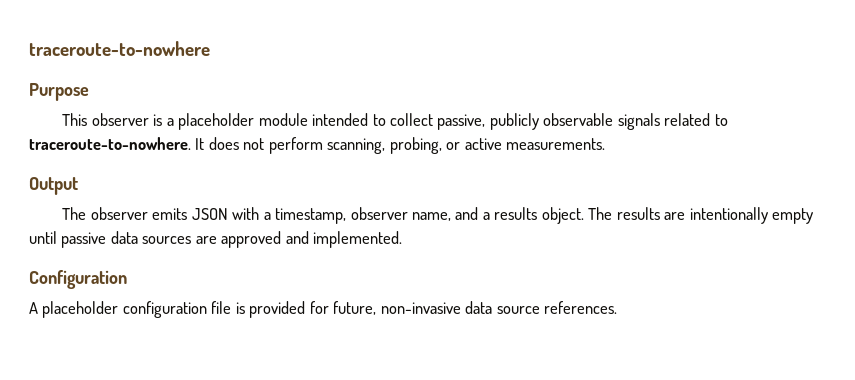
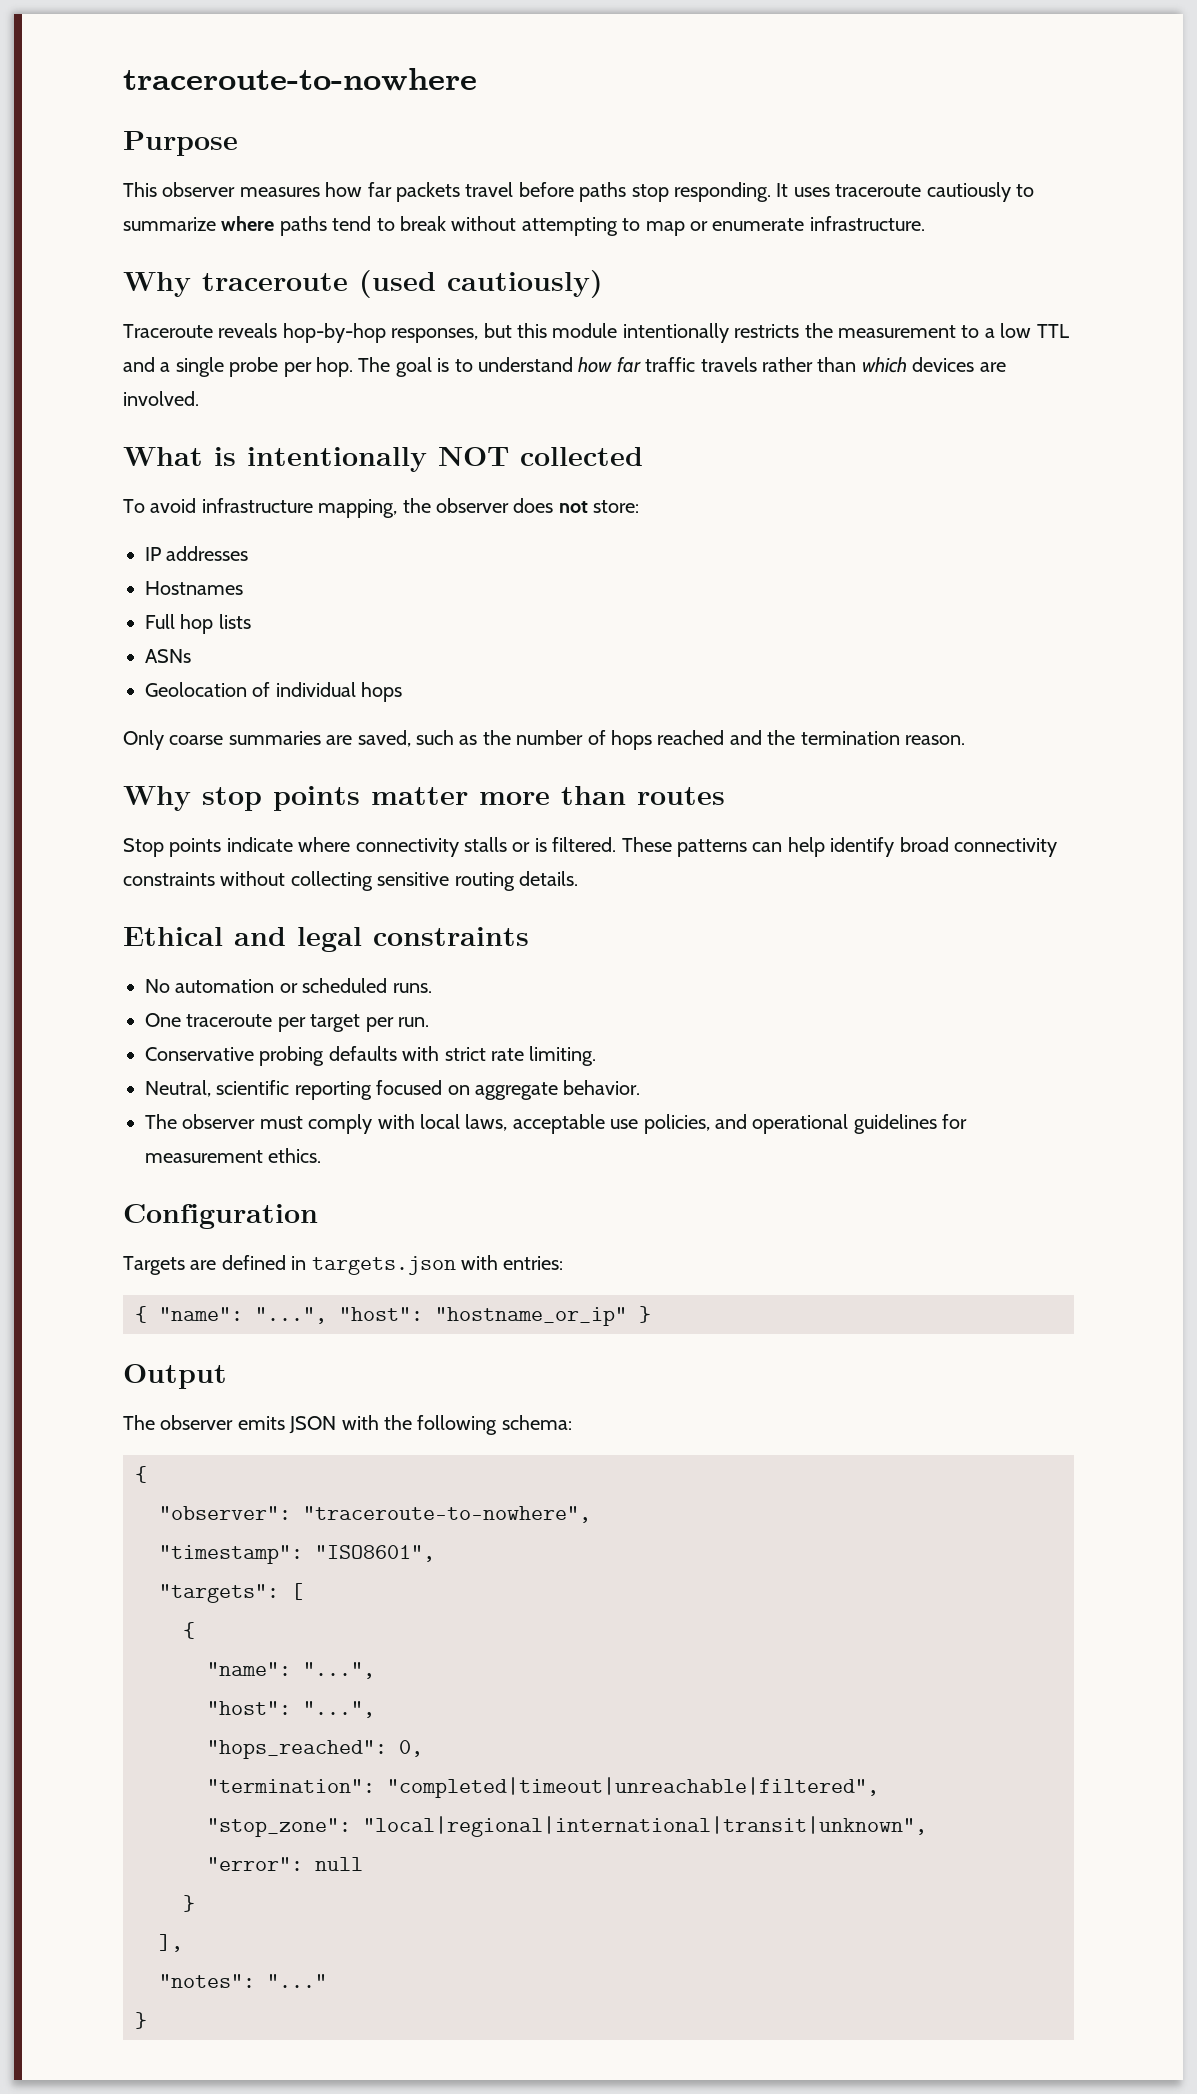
[153,113,728,130] [29,137,606,154] is a placeholder module intended to collect passive, publicly observable signals related to traceroute-to-nowhere. It does not perform scanning, probing, or active measurements. -> [239,182,1034,202] [123,216,925,236] [123,270,603,298] [123,323,1069,343] [123,357,1006,377] [123,391,199,406] [123,447,643,472] [123,498,640,518] [145,546,249,561] [145,581,243,595] [145,614,251,634] [145,649,191,663] [145,682,403,702] [123,730,965,750] [123,786,725,811] [123,837,1057,857] [123,871,578,891] [123,927,529,952] [145,978,432,993] [145,1013,429,1032] [145,1046,597,1066] [145,1080,641,1100] [145,1114,968,1134] [145,1148,322,1163] [123,1204,318,1229] [123,1255,564,1275] [135,1306,651,1326] measures how far packets travel before paths stop responding. It uses traceroute cautiously to summarize where paths tend to break without attempting to map or enumerate infrastructure. // Why traceroute (used cautiously) // Traceroute reveals hop-by-hop responses, but this module intentionally restricts the measurement to a low TTL and a single probe per hop. The goal is to understand how far traffic travels rather than which devices are involved. // What is intentionally NOT collected // To avoid infrastructure mapping, the observer does not store: // IP addresses // Hostnames // Full hop lists // ASNs // Geolocation of individual hops // Only coarse summaries are saved, such as the number of hops reached and the termination reason. // Why stop points matter more than routes // Stop points indicate where connectivity stalls or is filtered. These patterns can help identify broad connectivity constraints without collecting sensitive routing details. // Ethical and legal constraints // No automation or scheduled runs. // One traceroute per target per run. // Conservative probing defaults with strict rate limiting. // Neutral, scientific reporting focused on aggregate behavior. // The observer must comply with local laws, acceptable use policies, and operational guidelines for measurement ethics. // Configuration // Targets are defined in targets.json with entries: // { "name": "...", "host": "hostname_or_ip" }
[263,207,814,224] [29,231,403,248] [29,270,127,289] [29,301,618,318] a timestamp, observer name, and a results object. The results are intentionally empty until passive data sources are approved and implemented. // Configuration // A placeholder configuration file is provided for future, non-invasive data source references. -> [384,1415,572,1435] [135,1466,147,1483] [159,1506,591,1523] [159,1545,435,1564] [159,1583,303,1603] [183,1622,195,1639] [207,1662,375,1679] [207,1701,375,1718] [207,1740,423,1759] [207,1777,879,1798] [207,1816,927,1837] [207,1857,363,1871] [183,1895,195,1912] [159,1934,183,1952] [159,1974,327,1988] [135,2012,147,2029] the following schema: // { // "observer": "traceroute-to-nowhere", // "timestamp": "ISO8601", // "targets": [ // { // "name": "...", // "host": "...", // "hops_reached": 0, // "termination": "completed|timeout|unreachable|filtered", // "stop_zone": "local|regional|international|transit|unknown", // "error": null // } // ], // "notes": "..." // }

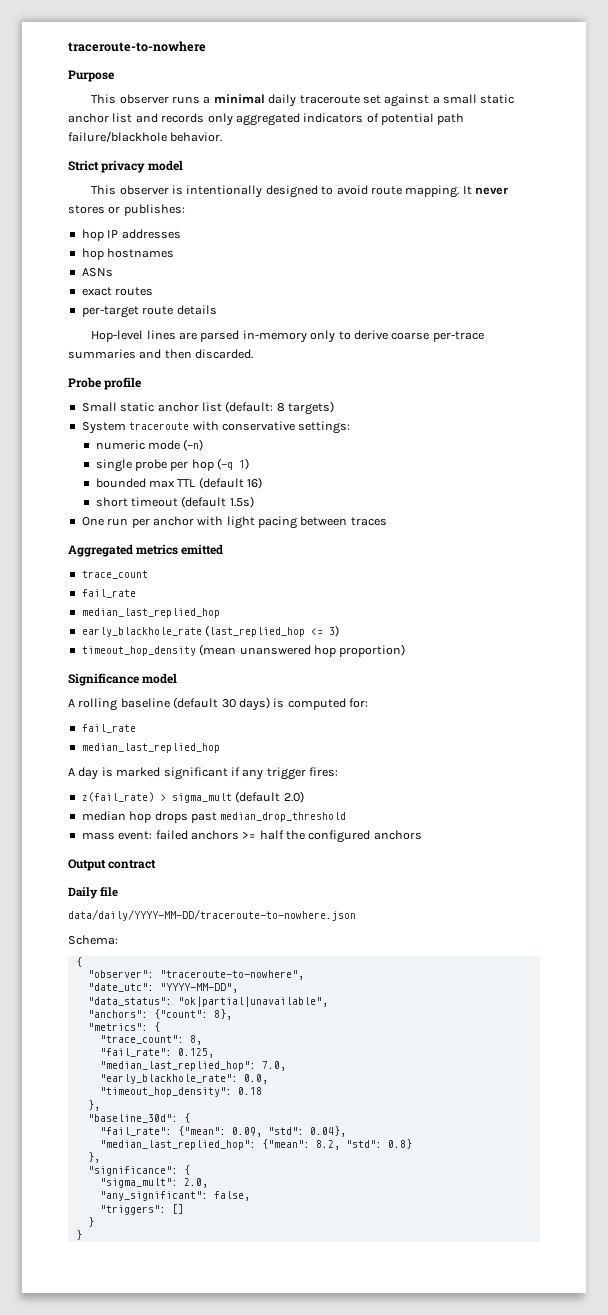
[239,182,1034,202] [123,216,925,236] [123,270,603,298] [123,323,1069,343] [123,357,1006,377] [123,391,199,406] [123,447,643,472] [123,498,640,518] [145,546,249,561] [145,581,243,595] [145,614,251,634] [145,649,191,663] [145,682,403,702] [123,730,965,750] [123,786,725,811] [123,837,1057,857] [123,871,578,891] [123,927,529,952] [145,978,432,993] [145,1013,429,1032] [145,1046,597,1066] [145,1080,641,1100] [145,1114,968,1134] [145,1148,322,1163] [123,1204,318,1229] [123,1255,564,1275] [135,1306,651,1326] [123,1364,227,1389] [123,1415,572,1435] [135,1466,147,1483] [159,1506,591,1523] [159,1545,435,1564] [159,1583,303,1603] [183,1622,195,1639] [207,1662,375,1679] [207,1701,375,1718] [207,1740,423,1759] [207,1777,879,1798] [207,1816,927,1837] [207,1857,363,1871] [183,1895,195,1912] [159,1934,183,1952] [159,1974,327,1988] measures how far packets travel before paths stop responding. It uses traceroute cautiously to summarize where paths tend to break without attempting to map or enumerate infrastructure. // Why traceroute (used cautiously) // Traceroute reveals hop-by-hop responses, but this module intentionally restricts the measurement to a low TTL and a single probe per hop. The goal is to understand how far traffic travels rather than which devices are involved. // What is intentionally NOT collected // To avoid infrastructure mapping, the observer does not store: // IP addresses // Hostnames // Full hop lists // ASNs // Geolocation of individual hops // Only coarse summaries are saved, such as the number of hops reached and the termination reason. // Why stop points matter more than routes // Stop points indicate where connectivity stalls or is filtered. These patterns can help identify broad connectivity constraints without collecting sensitive routing details. // Ethical and legal constraints // No automation or scheduled runs. // One traceroute per target per run. // Conservative probing defaults with strict rate limiting. // Neutral, scientific reporting focused on aggregate behavior. // The observer must comply with local laws, acceptable use policies, and operational guidelines for measurement ethics. // Configuration // Targets are defined in targets.json with entries: // { "name": "...", "host": "hostname_or_ip" } // Output // The observer emits JSON with the following schema: // { // "observer": "traceroute-to-nowhere", // "timestamp": "ISO8601", // "targets": [ // { // "name": "...", // "host": "...", // "hops_reached": 0, // "termination": "completed|timeout|unreachable|filtered", // "stop_zone": "local|regional|international|transit|unknown", // "error": null // } // ], // "notes": "..." -> [172,94,515,107] [68,113,465,126] [68,131,223,142] [68,160,184,173] [91,185,509,198] [68,204,185,216] [81,229,181,241] [81,248,175,260] [81,268,113,277] [81,287,154,296] [81,305,217,318] [91,330,484,343] [68,349,254,359] [68,377,142,390] [81,401,334,415] [81,421,351,434] [95,439,204,451] [95,458,250,472] [95,477,263,489] [95,496,254,508] [81,516,387,529] [68,544,224,557] [81,570,148,579] [81,589,136,598] [81,608,220,618] [81,625,340,637] [81,644,406,657] [68,673,178,686] [68,697,368,711] [81,724,136,733] [81,743,220,753] [68,767,338,780] [81,791,304,803] [81,811,347,823] [81,830,422,843] [68,859,157,871] [68,887,119,899] [68,909,356,921] [68,935,118,945] [75,957,82,967] [87,970,304,980] [87,983,238,993] [87,996,328,1007] [87,1009,232,1020] [87,1022,160,1032] [99,1035,202,1045] [99,1048,214,1058] [99,1061,286,1071] [99,1074,268,1084] [99,1087,262,1097] [87,1100,100,1111] [87,1113,190,1123] [99,1126,346,1137] [99,1139,412,1150] [87,1152,100,1163] [87,1165,190,1176] [99,1178,208,1188] [99,1191,250,1201] [99,1204,184,1215] [87,1217,94,1227] runs a minimal daily traceroute set against a small static anchor list and records only aggregated indicators of potential path failure/blackhole behavior. // Strict privacy model // This observer is intentionally designed to avoid route mapping. It never stores or publishes: // hop IP addresses // hop hostnames // ASNs // exact routes // per-target route details // Hop-level lines are parsed in-memory only to derive coarse per-trace summaries and then discarded. // Probe profile // Small static anchor list (default: 8 targets) // System traceroute with conservative settings: // numeric mode (-n) // single probe per hop (-q 1) // bounded max TTL (default 16) // short timeout (default 1.5s) // One run per anchor with light pacing between traces // Aggregated metrics emitted // trace_count // fail_rate // median_last_replied_hop // early_blackhole_rate (last_replied_hop <= 3) // timeout_hop_density (mean unanswered hop proportion) // Significance model // A rolling baseline (default 30 days) is computed for: // fail_rate // median_last_replied_hop // A day is marked significant if any trigger fires: // z(fail_rate) > sigma_mult (default 2.0) // median hop drops past median_drop_threshold // mass event: failed anchors >= half the configured anchors // Output contract // Daily file // data/daily/YYYY-MM-DD/traceroute-to-nowhere.json // Schema: // { // "observer": "traceroute-to-nowhere", // "date_utc": "YYYY-MM-DD", // "data_status": "ok|partial|unavailable", // "anchors": {"count": 8}, // "metrics": { // "trace_count": 8, // "fail_rate": 0.125, // "median_last_replied_hop": 7.0, // "early_blackhole_rate": 0.0, // "timeout_hop_density": 0.18 // }, // "baseline_30d": { // "fail_rate": {"mean": 0.09, "std": 0.04}, // "median_last_replied_hop": {"mean": 8.2, "std": 0.8} // }, // "significance": { // "sigma_mult": 2.0, // "any_significant": false, // "triggers": [] // }

